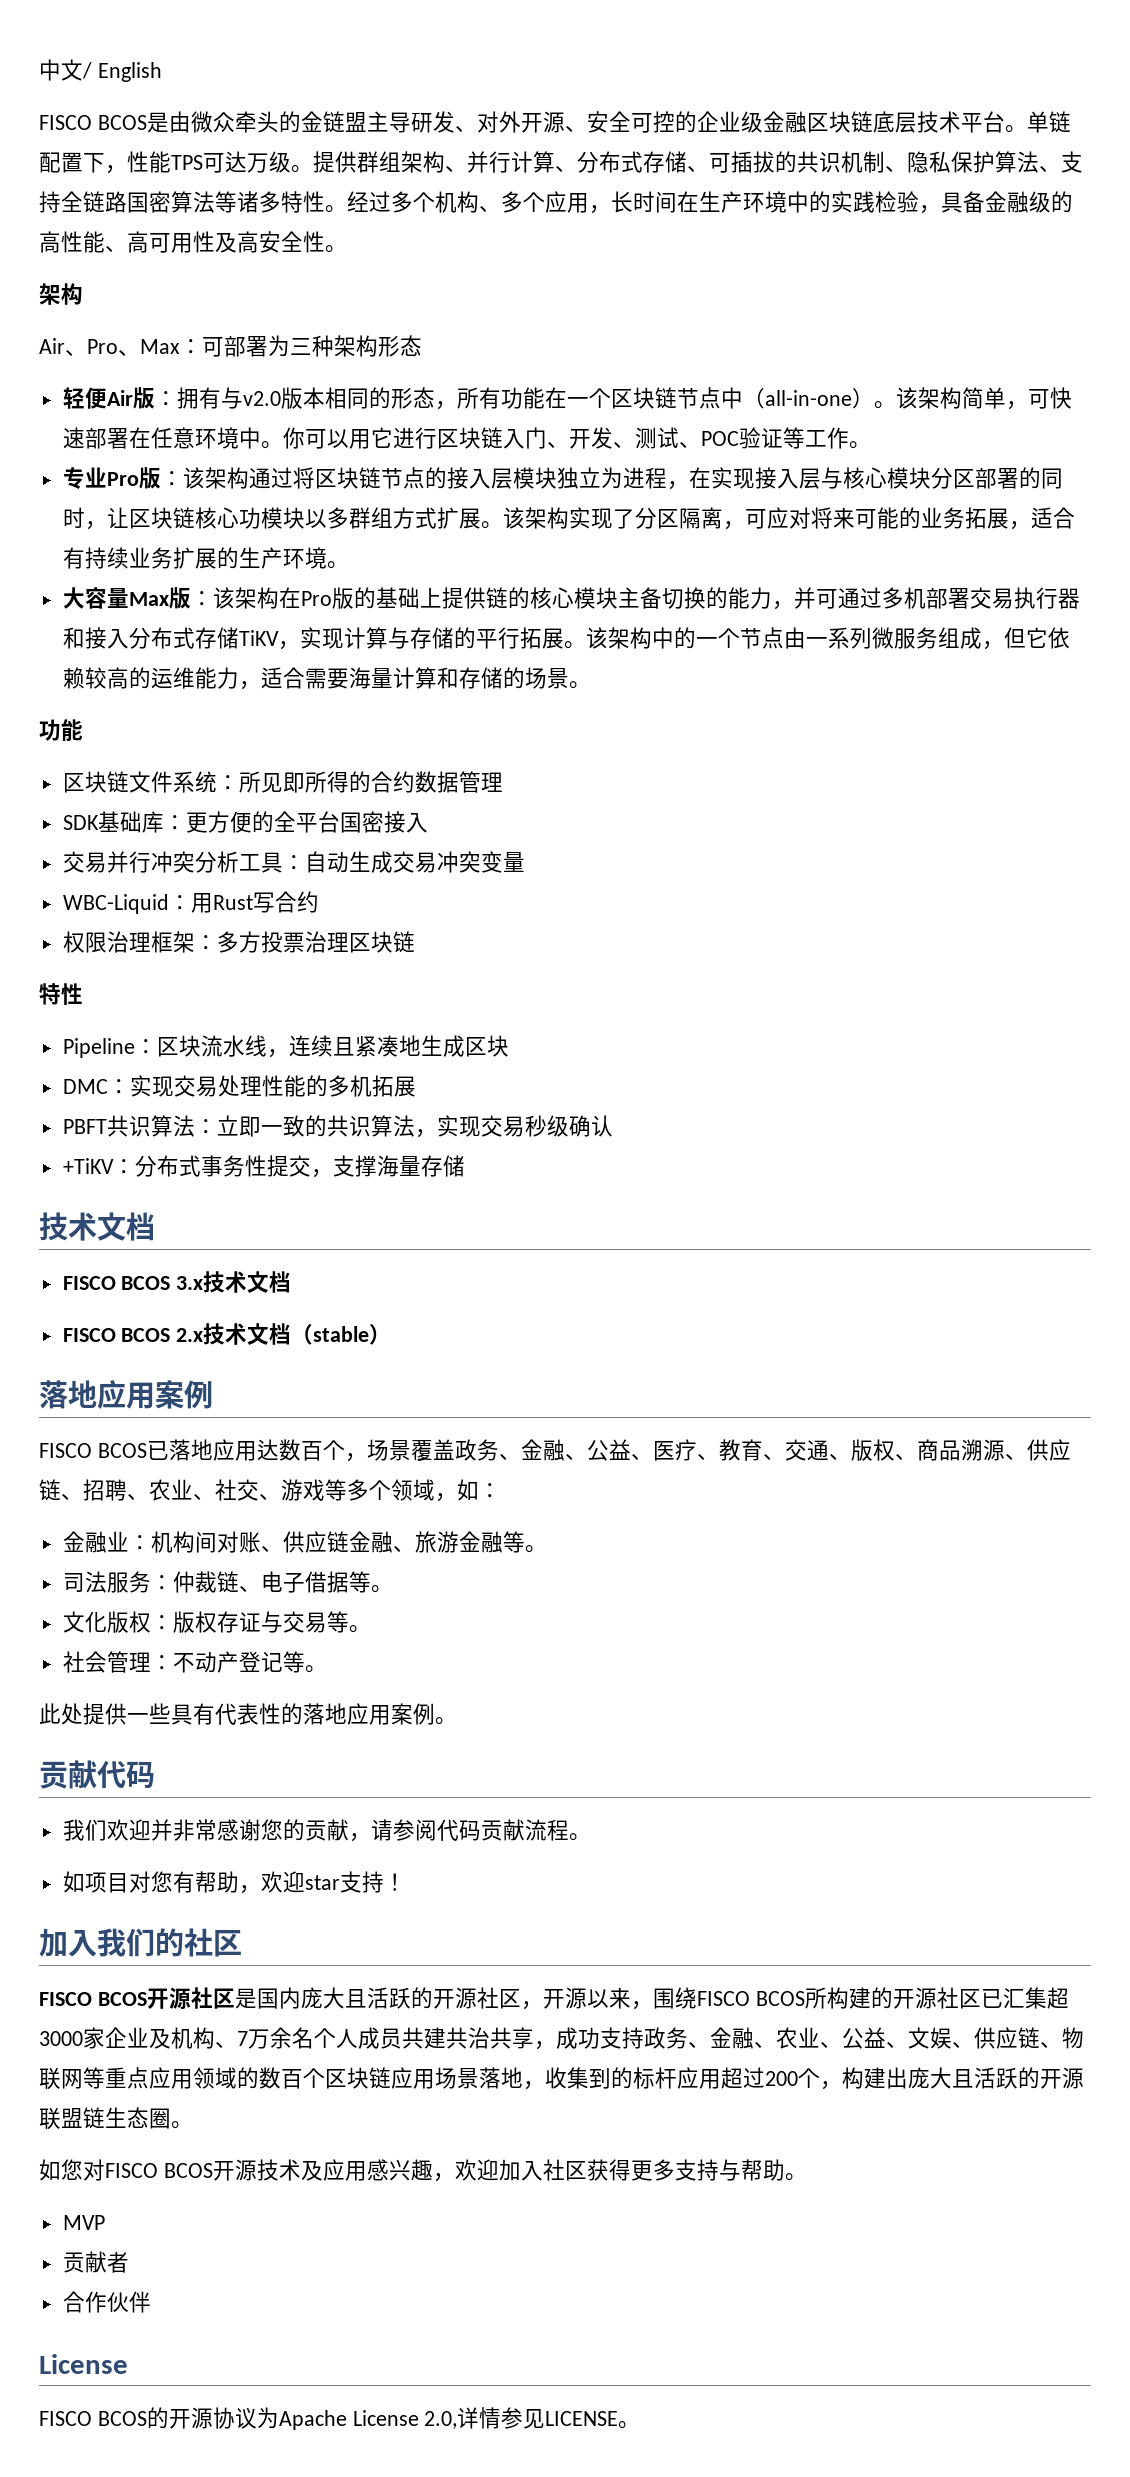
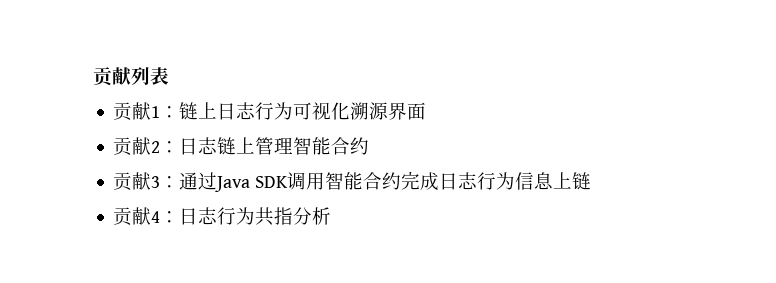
[39,59,162,82] [39,111,1071,133] [39,151,1083,174] [39,191,1073,214] [39,231,347,253] [39,283,83,305] [39,335,422,357] [62,387,1072,410] [62,427,871,449] [62,467,1063,490] [62,507,1075,530] [62,547,349,569] [62,587,1080,610] [62,627,1070,650] [62,667,591,690] [39,719,83,741] [62,771,503,793] [62,811,428,833] [62,851,525,873] [62,891,319,914] [62,931,415,953] [39,983,83,1005] [62,1035,509,1058] [62,1075,416,1097] [62,1115,613,1138] [62,1155,465,1178] [39,1212,155,1241] [62,1271,292,1293] [62,1323,392,1345] [39,1380,213,1409] [39,1439,1071,1462] [39,1479,501,1502] [62,1531,547,1553] [62,1571,393,1593] [62,1611,371,1633] [62,1651,327,1673] [39,1703,457,1725] [39,1760,155,1789] [62,1819,591,1842] [62,1871,406,1894] [39,1928,242,1957] [39,1987,1069,2010] [39,2027,1084,2050] [39,2067,1084,2090] [39,2107,193,2130] [39,2159,807,2182] [62,2215,105,2230] [62,2251,129,2273] [62,2291,151,2313] [39,2354,128,2374] [39,2407,641,2430] 中文/ English // FISCO BCOS是由微众牵头的金链盟主导研发、对外开源、安全可控的企业级金融区块链底层技术平台。单链配置下，性能TPS可达万级。提供群组架构、并行计算、分布式存储、可插拔的共识机制、隐私保护算法、支持全链路国密算法等诸多特性。经过多个机构、多个应用，长时间在生产环境中的实践检验，具备金融级的高性能、高可用性及高安全性。 // 架构 // Air、Pro、Max：可部署为三种架构形态 // 轻便Air版：拥有与v2.0版本相同的形态，所有功能在一个区块链节点中（all-in-one）。该架构简单，可快速部署在任意环境中。你可以用它进行区块链入门、开发、测试、POC验证等工作。 // 专业Pro版：该架构通过将区块链节点的接入层模块独立为进程，在实现接入层与核心模块分区部署的同时，让区块链核心功模块以多群组方式扩展。该架构实现了分区隔离，可应对将来可能的业务拓展，适合有持续业务扩展的生产环境。 // 大容量Max版：该架构在Pro版的基础上提供链的核心模块主备切换的能力，并可通过多机部署交易执行器和接入分布式存储TiKV，实现计算与存储的平行拓展。该架构中的一个节点由一系列微服务组成，但它依赖较高的运维能力，适合需要海量计算和存储的场景。 // 功能 // 区块链文件系统：所见即所得的合约数据管理 // SDK基础库：更方便的全平台国密接入 // 交易并行冲突分析工具：自动生成交易冲突变量 // WBC-Liquid：用Rust写合约 // 权限治理框架：多方投票治理区块链 // 特性 // Pipeline：区块流水线，连续且紧凑地生成区块 // DMC：实现交易处理性能的多机拓展 // PBFT共识算法：立即一致的共识算法，实现交易秒级确认 // +TiKV：分布式事务性提交，支撑海量存储 // 技术文档 // FISCO BCOS 3.x技术文档 // FISCO BCOS 2.x技术文档（stable） // 落地应用案例 // FISCO BCOS已落地应用达数百个，场景覆盖政务、金融、公益、医疗、教育、交通、版权、商品溯源、供应链、招聘、农业、社交、游戏等多个领域，如： // 金融业：机构间对账、供应链金融、旅游金融等。 // 司法服务：仲裁链、电子借据等。 // 文化版权：版权存证与交易等。 // 社会管理：不动产登记等。 // 此处提供一些具有代表性的落地应用案例。 // 贡献代码 // 我们欢迎并非常感谢您的贡献，请参阅代码贡献流程。 // 如项目对您有帮助，欢迎star支持！ // 加入我们的社区 // FISCO BCOS开源社区是国内庞大且活跃的开源社区，开源以来，围绕FISCO BCOS所构建的开源社区已汇集超3000家企业及机构、7万余名个人成员共建共治共享，成功支持政务、金融、农业、公益、文娱、供应链、物联网等重点应用领域的数百个区块链应用场景落地，收集到的标杆应用超过200个，构建出庞大且活跃的开源联盟链生态圈。 // 如您对FISCO BCOS开源技术及应用感兴趣，欢迎加入社区获得更多支持与帮助。 // MVP // 贡献者 // 合作伙伴 // License // FISCO BCOS的开源协议为Apache License 2.0,详情参见LICENSE。 -> [93,67,169,87] [113,102,427,121] [113,137,370,156] [113,171,592,192] [113,207,332,226] 贡献列表 // 贡献1：链上日志行为可视化溯源界面 // 贡献2：日志链上管理智能合约 // 贡献3：通过Java SDK调用智能合约完成日志行为信息上链 // 贡献4：日志行为共指分析

